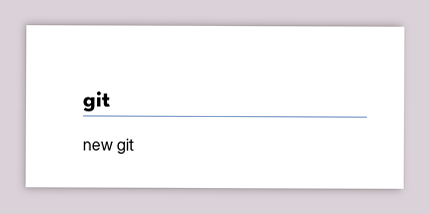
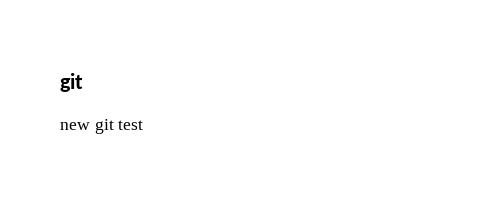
(135, 146) none -> [118,120,144,130] test

